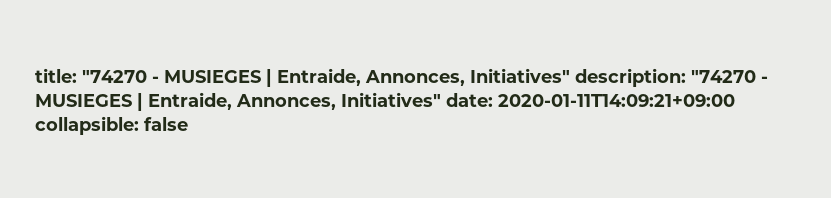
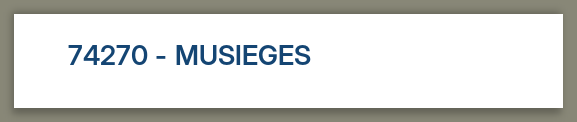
[35,68,768,87] [35,92,735,111] [35,116,188,135] title: "74270 - MUSIEGES | Entraide, Annonces, Initiatives" description: "74270 - MUSIEGES | Entraide, Annonces, Initiatives" date: 2020-01-11T14:09:21+09:00 collapsible: false -> [68,45,311,65] 74270 - MUSIEGES

